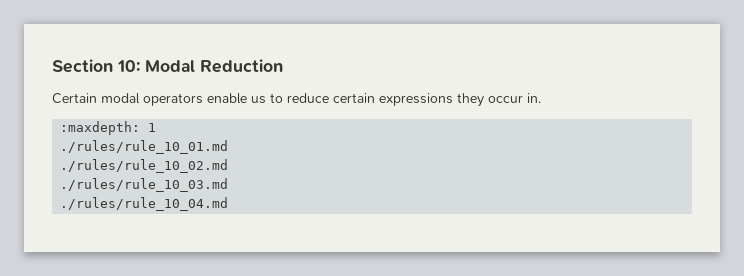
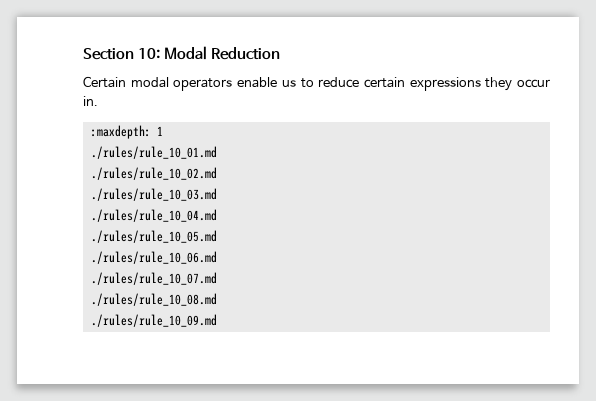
(229, 204) none -> [90,230,217,243] [90,251,217,264] [90,272,217,285] [90,293,217,306] [90,314,217,327] // ./rules/rule_10_05.md // ./rules/rule_10_06.md // ./rules/rule_10_07.md // ./rules/rule_10_08.md // ./rules/rule_10_09.md

